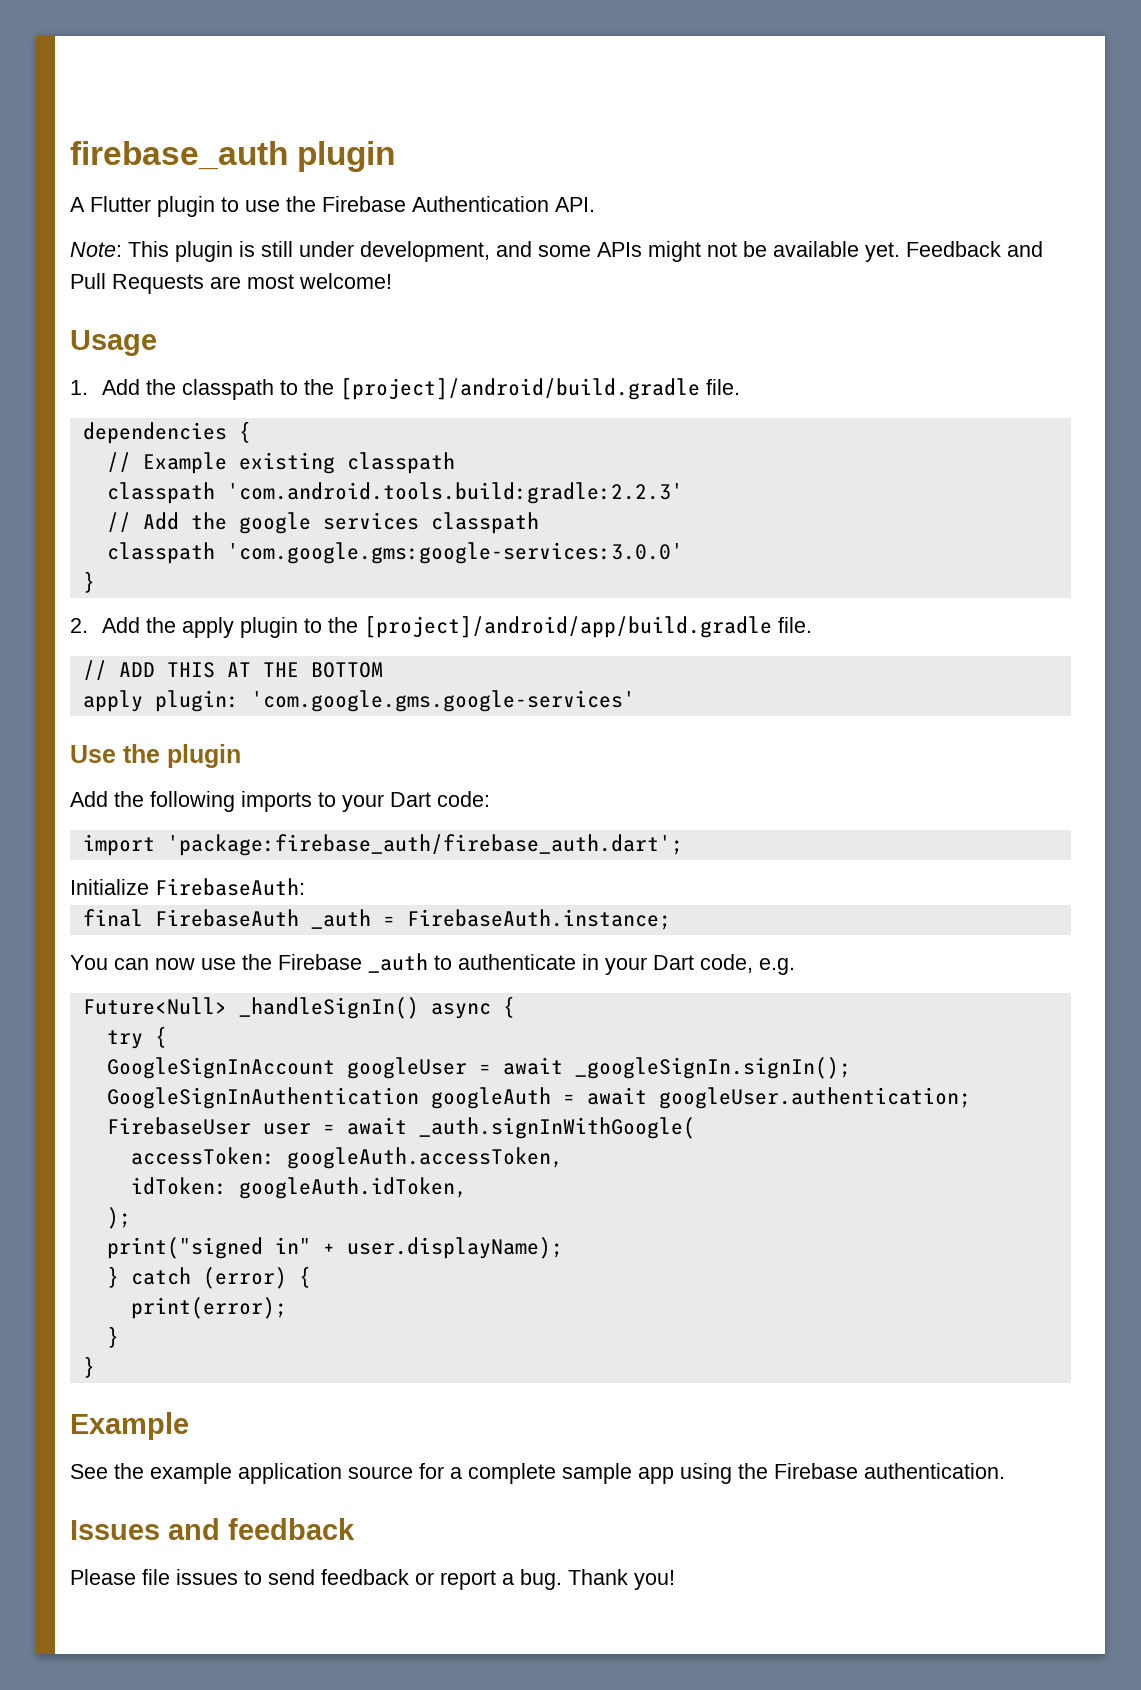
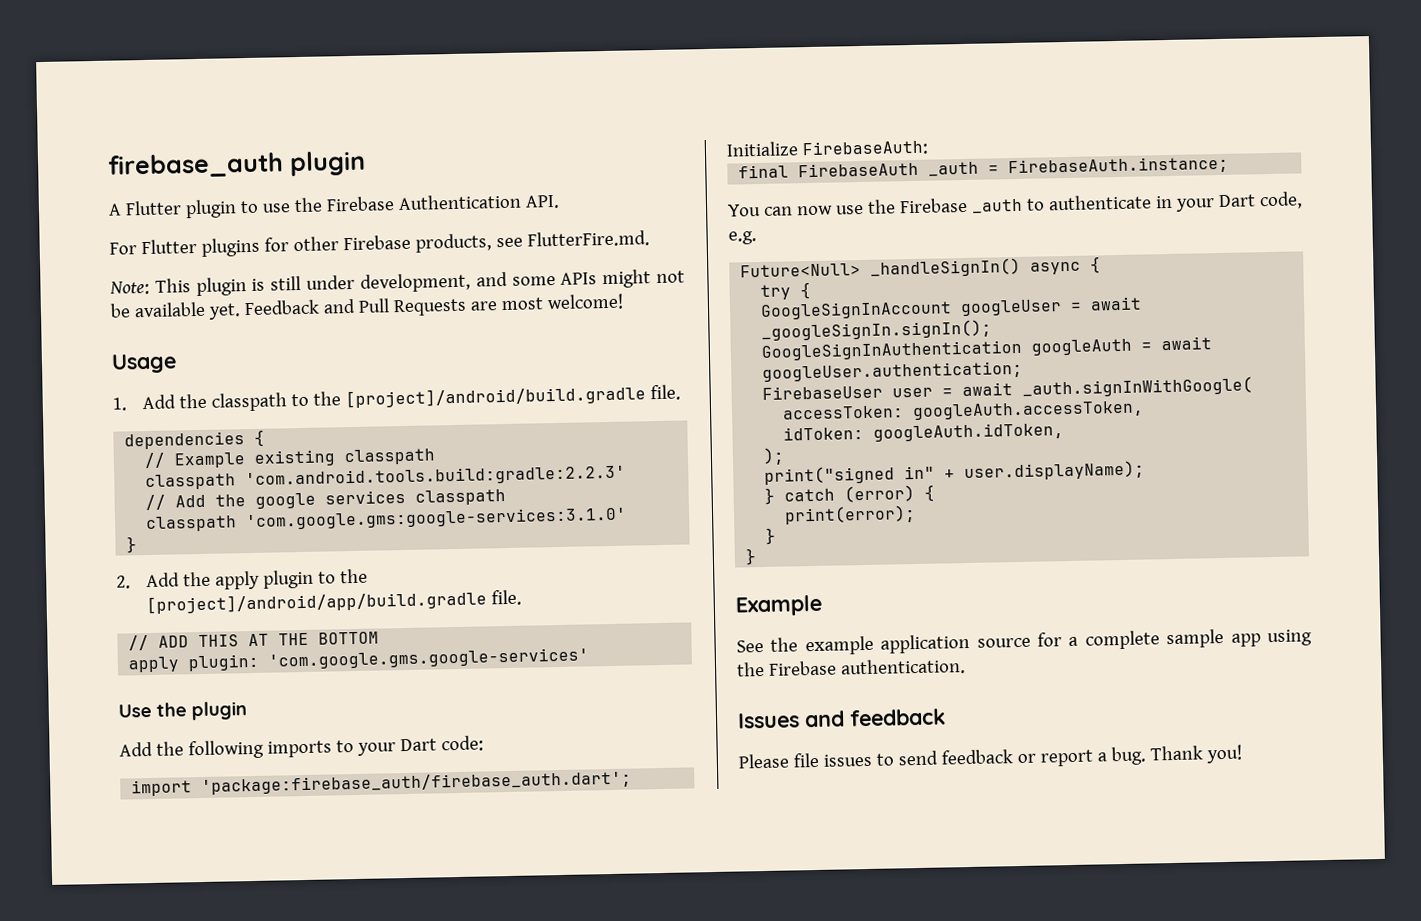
(595, 204) none -> [109,230,650,257] // For Flutter plugins for other Firebase products, see FlutterFire.md.
[226,542,683,564] 'com.google.gms:google-services:3.0.0' -> [245,506,628,531] 'com.google.gms:google-services:3.1.0'

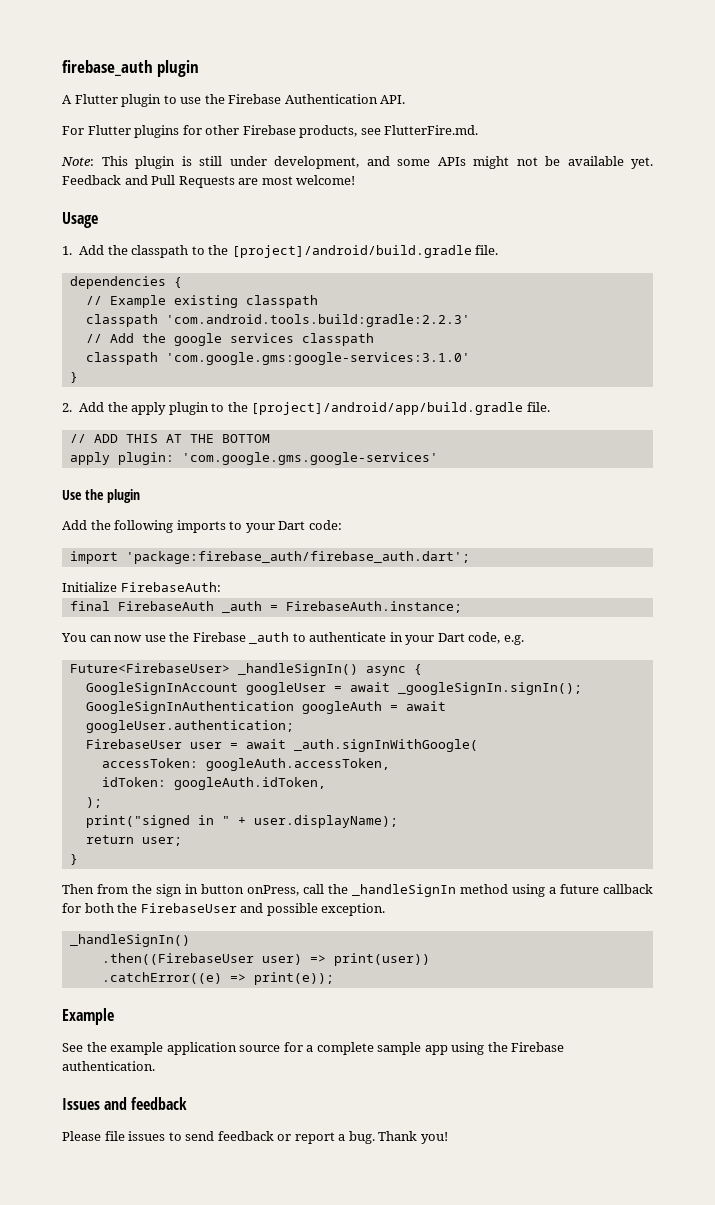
[740,263,862,278] Future<Null> -> [69,663,230,673] Future<FirebaseUser>
[760,281,812,300] // try { -> (422, 669) none
[904,465,936,480] in" -> [197,815,230,825] in "
[764,484,936,505] [784,504,917,525] [765,527,777,545] [745,548,758,566] } catch (error) { // print(error); // } // } -> [85,835,182,846] [69,854,78,865] [62,884,653,897] [62,903,386,916] [69,934,190,947] [101,953,430,966] [101,972,334,985] return user; // } // Then from the sign in button onPress, call the _handleSignIn method using a future callback for both the FirebaseUser and possible exception. // _handleSignIn() // .then((FirebaseUser user) => print(user)) // .catchError((e) => print(e));

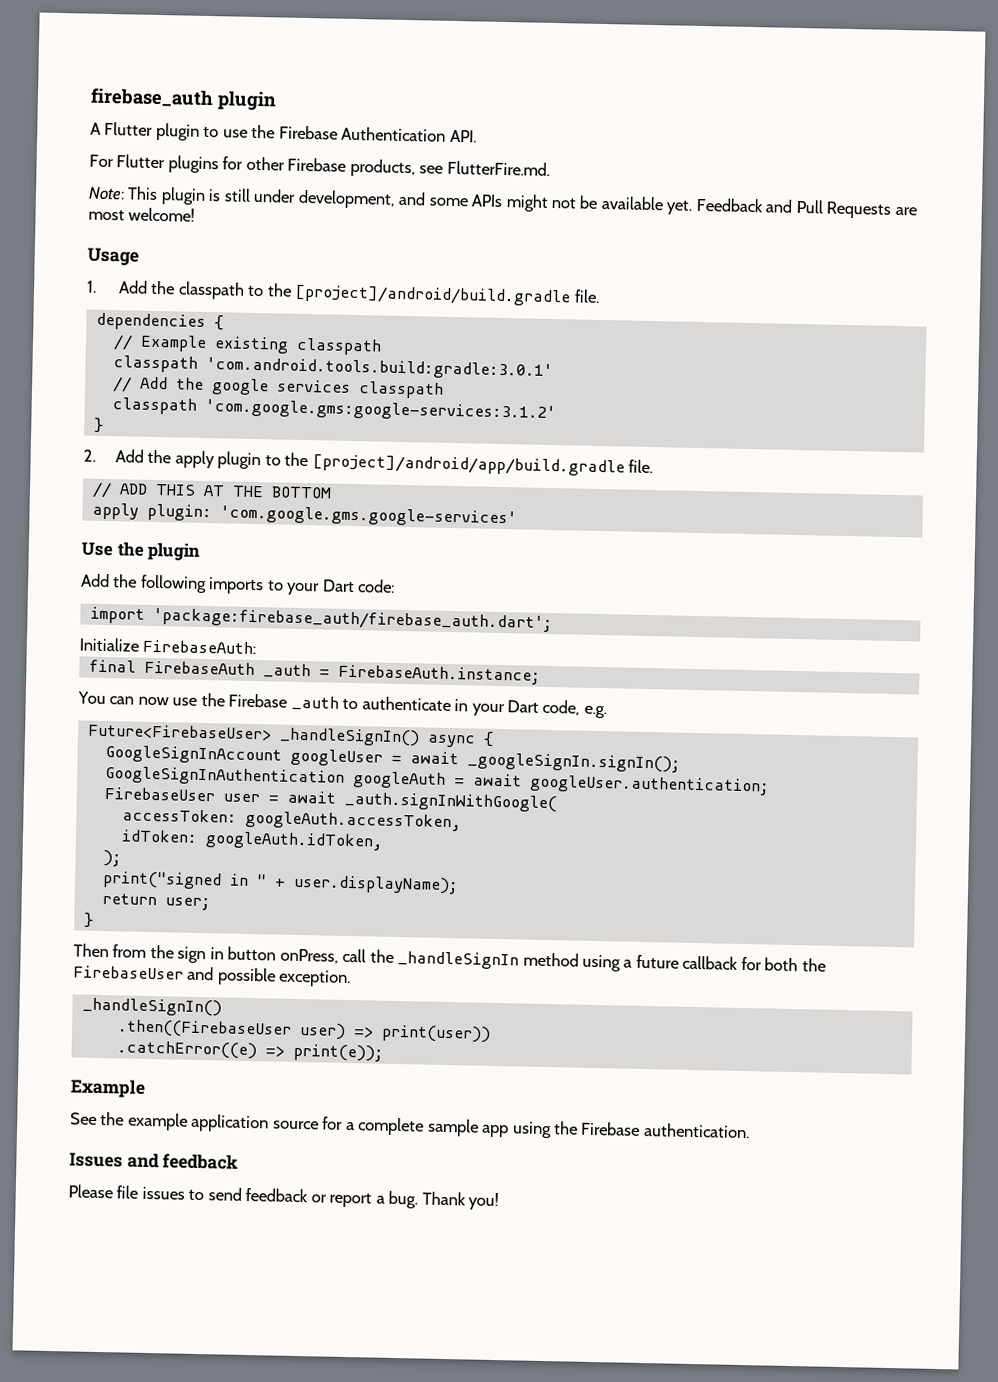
[165,314,470,327] 'com.android.tools.build:gradle:2.2.3' -> [205,356,553,381] 'com.android.tools.build:gradle:3.0.1'
[165,352,470,365] 'com.google.gms:google-services:3.1.0' -> [204,398,556,423] 'com.google.gms:google-services:3.1.2'

